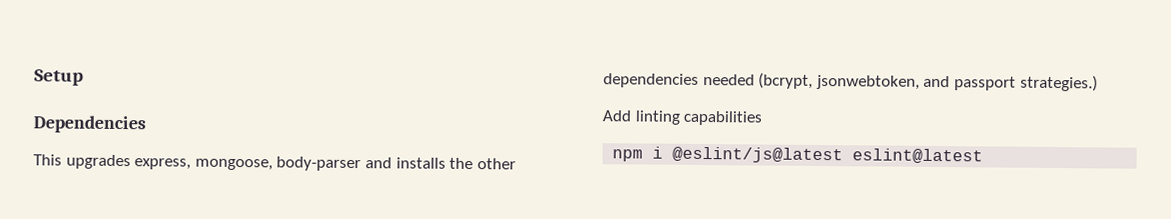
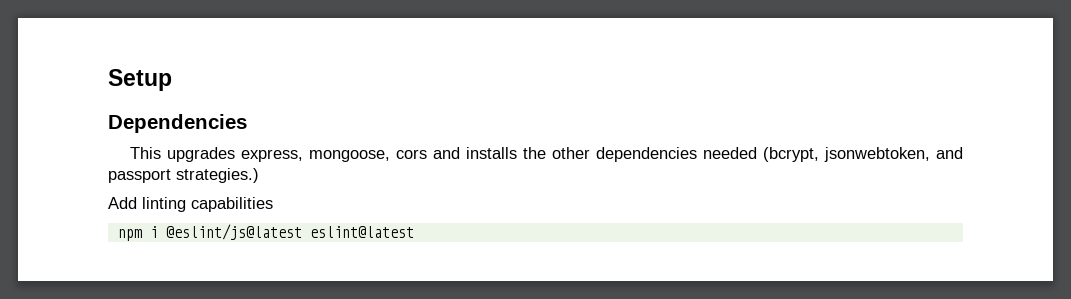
[276,156,362,172] body-parser -> [395,149,427,159] cors

